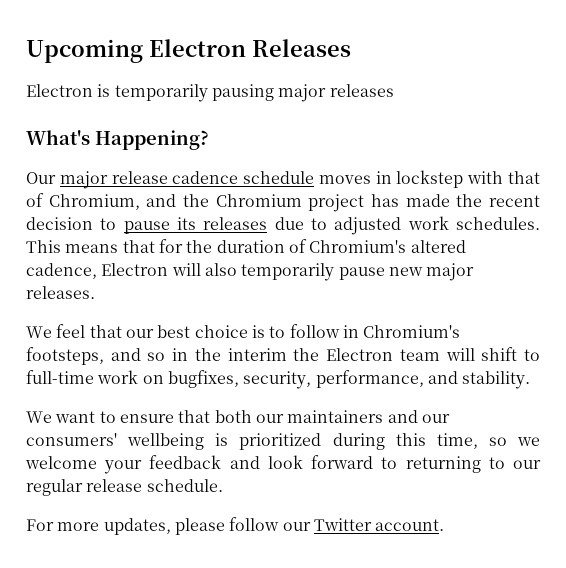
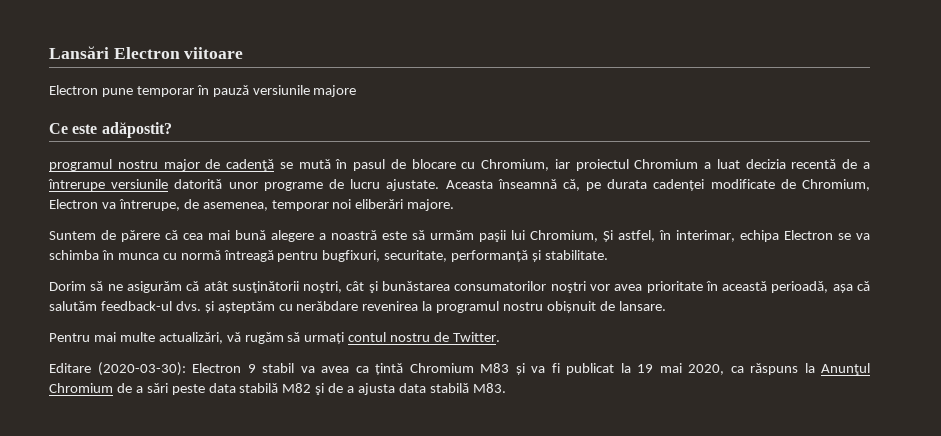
[26,39,351,63] [26,84,394,102] [26,130,209,150] [26,170,540,189] [26,193,540,212] [26,216,540,235] [26,239,466,253] [26,263,475,281] [26,286,95,299] [26,324,461,338] [26,347,541,365] [26,370,531,389] [26,410,450,423] [26,433,540,450] [25,455,541,474] [26,479,223,496] [26,517,445,535] Upcoming Electron Releases // Electron is temporarily pausing major releases // What's Happening? // Our major release cadence schedule moves in lockstep with that of Chromium, and the Chromium project has made the recent decision to pause its releases due to adjusted work schedules. This means that for the duration of Chromium's altered cadence, Electron will also temporarily pause new major releases. // We feel that our best choice is to follow in Chromium's footsteps, and so in the interim the Electron team will shift to full-time work on bugfixes, security, performance, and stability. // We want to ensure that both our maintainers and our consumers' wellbeing is prioritized during this time, so we welcome your feedback and look forward to returning to our regular release schedule. // For more updates, please follow our Twitter account. -> [49,46,244,59] [49,85,357,97] [49,122,172,138] [49,159,871,171] [48,179,870,191] [49,199,455,211] [49,230,870,242] [49,250,609,262] [49,281,870,293] [49,301,666,313] [49,332,501,344] [49,362,870,376] [49,383,506,395] Lansări Electron viitoare // Electron pune temporar în pauză versiunile majore // Ce este adăpostit? // programul nostru major de cadenţă se mută în pasul de blocare cu Chromium, iar proiectul Chromium a luat decizia recentă de a întrerupe versiunile datorită unor programe de lucru ajustate. Aceasta înseamnă că, pe durata cadenței modificate de Chromium, Electron va întrerupe, de asemenea, temporar noi eliberări majore. // Suntem de părere că cea mai bună alegere a noastră este să urmăm paşii lui Chromium, Și astfel, în interimar, echipa Electron se va schimba în munca cu normă întreagă pentru bugfixuri, securitate, performanță și stabilitate. // Dorim să ne asigurăm că atât susţinătorii noştri, cât şi bunăstarea consumatorilor noştri vor avea prioritate în această perioadă, așa că salutăm feedback-ul dvs. și așteptăm cu nerăbdare revenirea la programul nostru obișnuit de lansare. // Pentru mai multe actualizări, vă rugăm să urmați contul nostru de Twitter. // Editare (2020-03-30): Electron 9 stabil va avea ca țintă Chromium M83 și va fi publicat la 19 mai 2020, ca răspuns la Anunţul Chromium de a sări peste data stabilă M82 şi de a ajusta data stabilă M83.

